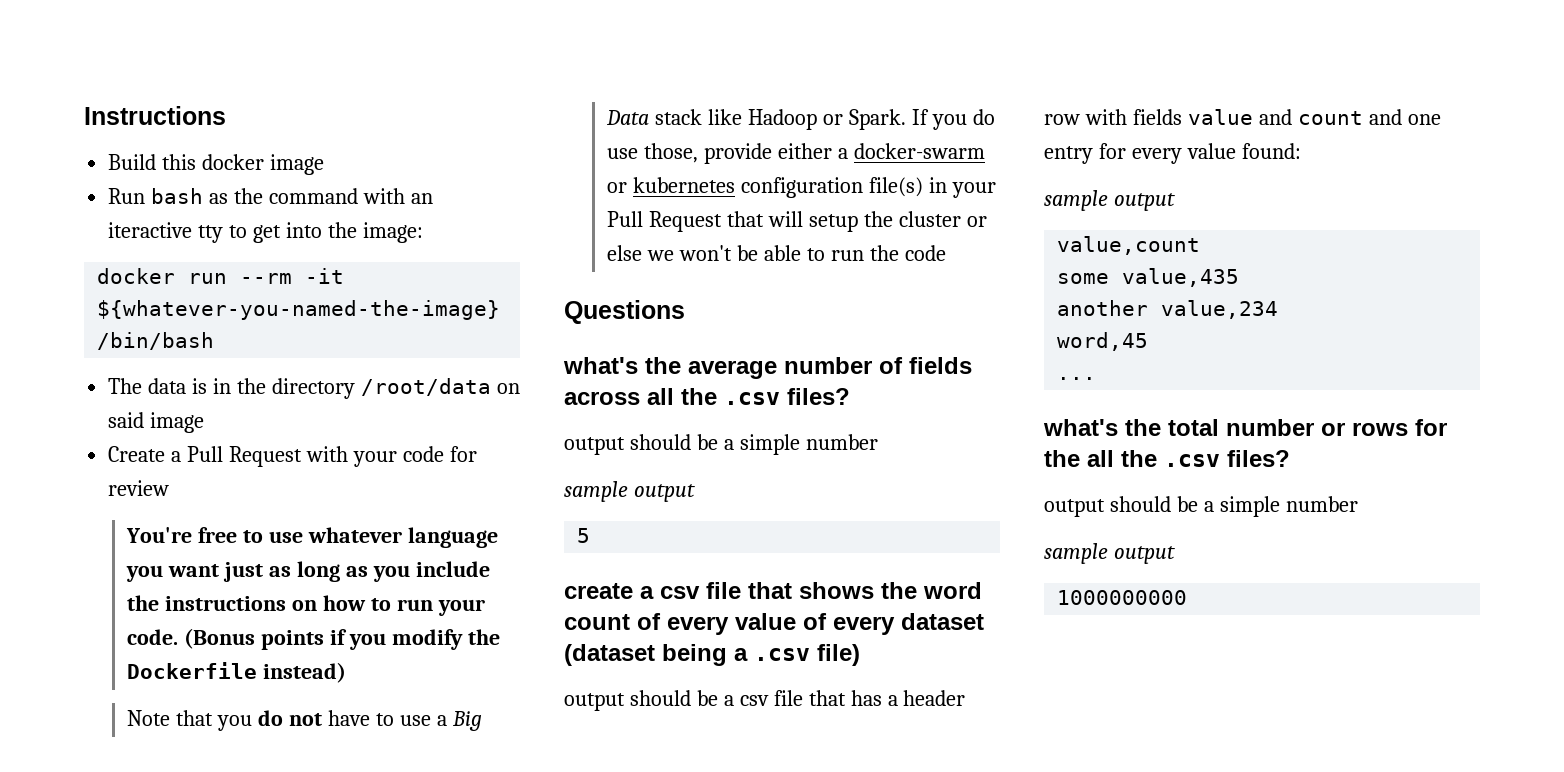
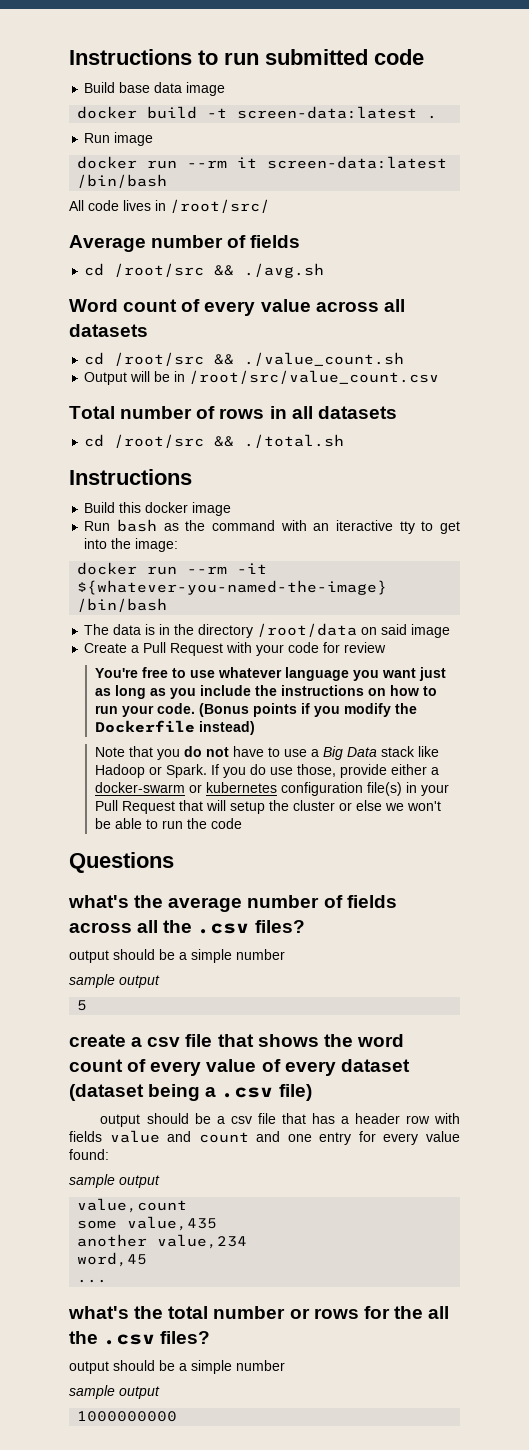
[84,106,226,125] Instructions -> [69,49,424,65] [84,82,226,96] [77,106,438,119] [84,132,154,146] [77,156,448,169] [77,174,168,188] [69,199,270,213] [69,235,301,252] [84,263,325,278] [69,299,405,316] [69,324,148,337] [84,352,405,366] [84,370,440,385] [69,406,397,419] [84,434,345,448] [69,469,192,485] Instructions to run submitted code // Build base data image // docker build -t screen-data:latest . // Run image // docker run --rm it screen-data:latest /bin/bash // All code lives in /root/src/ // Average number of fields // cd /root/src && ./avg.sh // Word count of every value across all datasets // cd /root/src && ./value_count.sh // Output will be in /root/src/value_count.csv // Total number of rows in all datasets // cd /root/src && ./total.sh // Instructions

